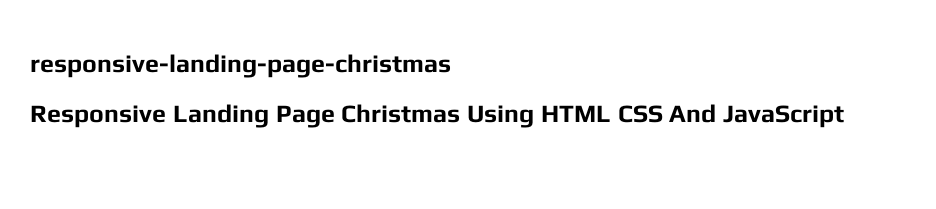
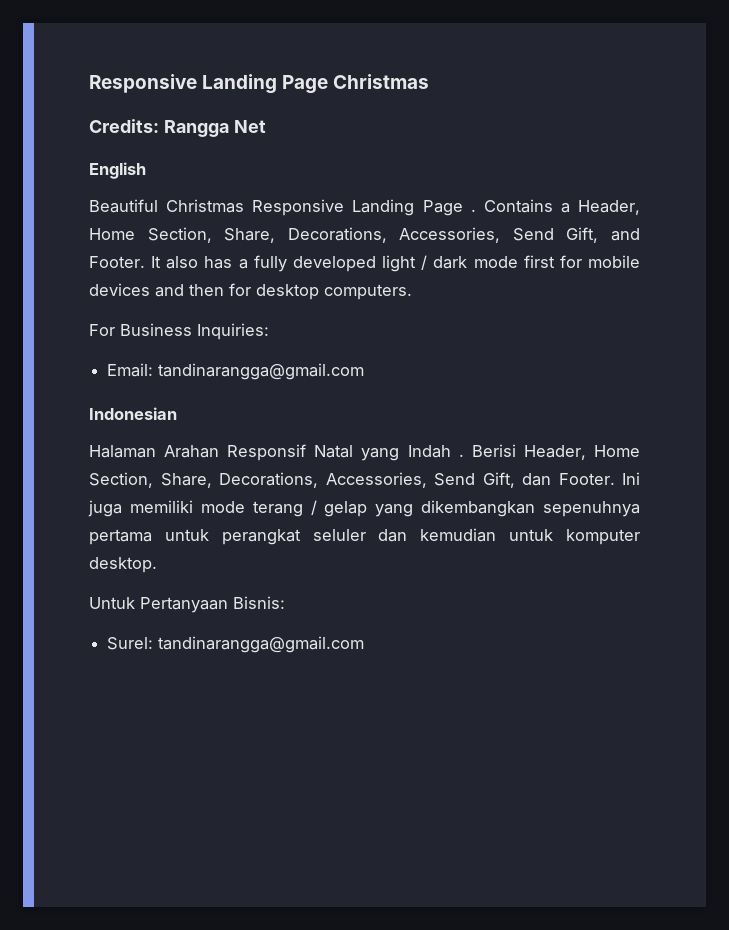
[30,54,451,78] responsive-landing-page-christmas // -> (89, 83) none
[467,104,844,128] Using HTML CSS And JavaScript -> [89,119,266,137] [89,162,146,179] [89,199,640,216] [89,227,640,243] [89,255,640,272] [89,283,412,300] [89,323,269,340] [107,363,365,380] [89,407,177,420] [89,444,640,461] [89,472,640,488] [88,500,640,517] [89,528,640,545] [89,557,157,573] [89,596,285,613] [107,636,365,653] // Credits: Rangga Net // English // Beautiful Christmas Responsive Landing Page . Contains a Header, Home Section, Share, Decorations, Accessories, Send Gift, and Footer. It also has a fully developed light / dark mode first for mobile devices and then for desktop computers. // For Business Inquiries: // Email: tandinarangga@gmail.com // Indonesian // Halaman Arahan Responsif Natal yang Indah . Berisi Header, Home Section, Share, Decorations, Accessories, Send Gift, dan Footer. Ini juga memiliki mode terang / gelap yang dikembangkan sepenuhnya pertama untuk perangkat seluler dan kemudian untuk komputer desktop. // Untuk Pertanyaan Bisnis: // Surel: tandinarangga@gmail.com

